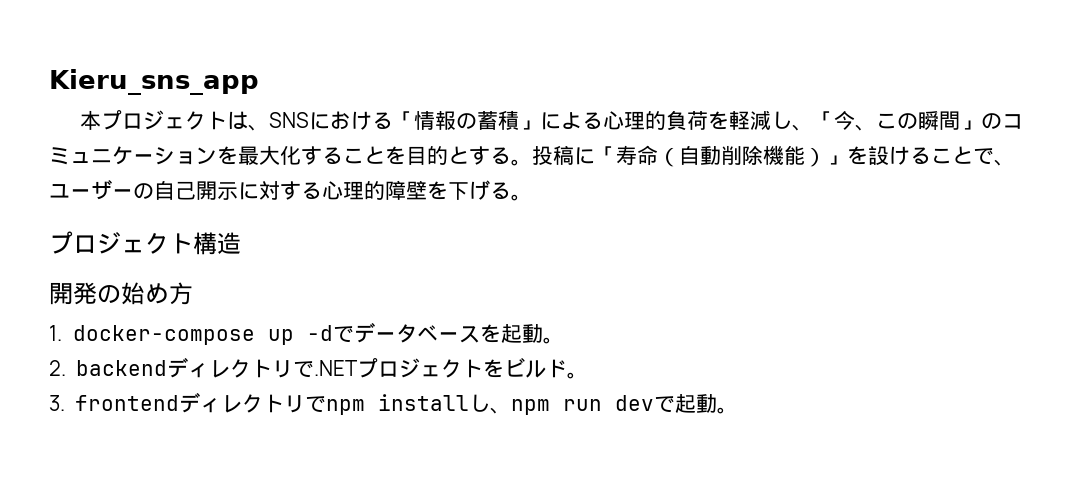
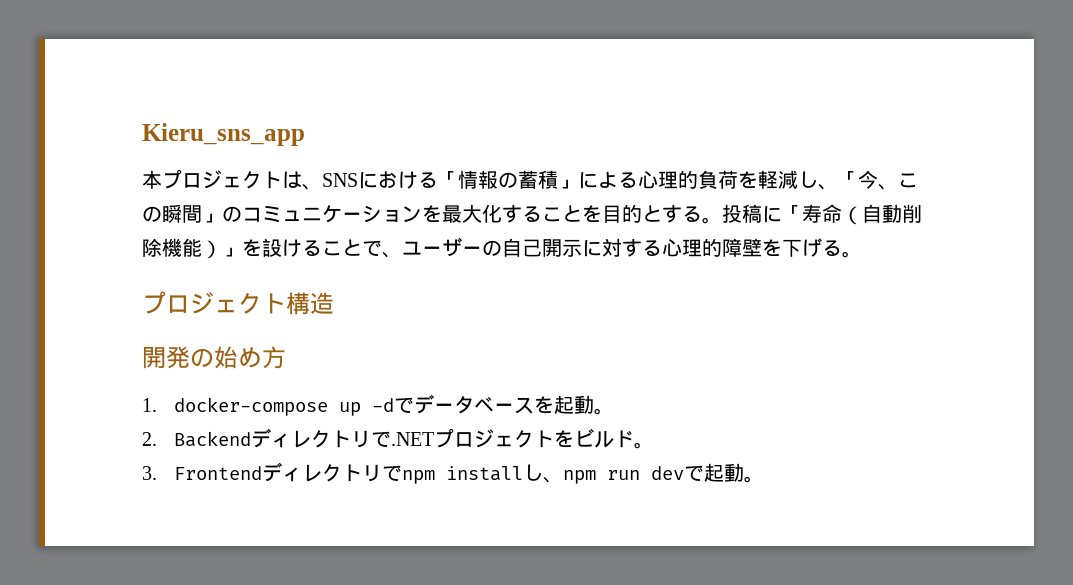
[76,360,168,376] backend -> [173,431,251,447] Backend
[75,395,180,411] frontend -> [173,466,262,480] Frontend

